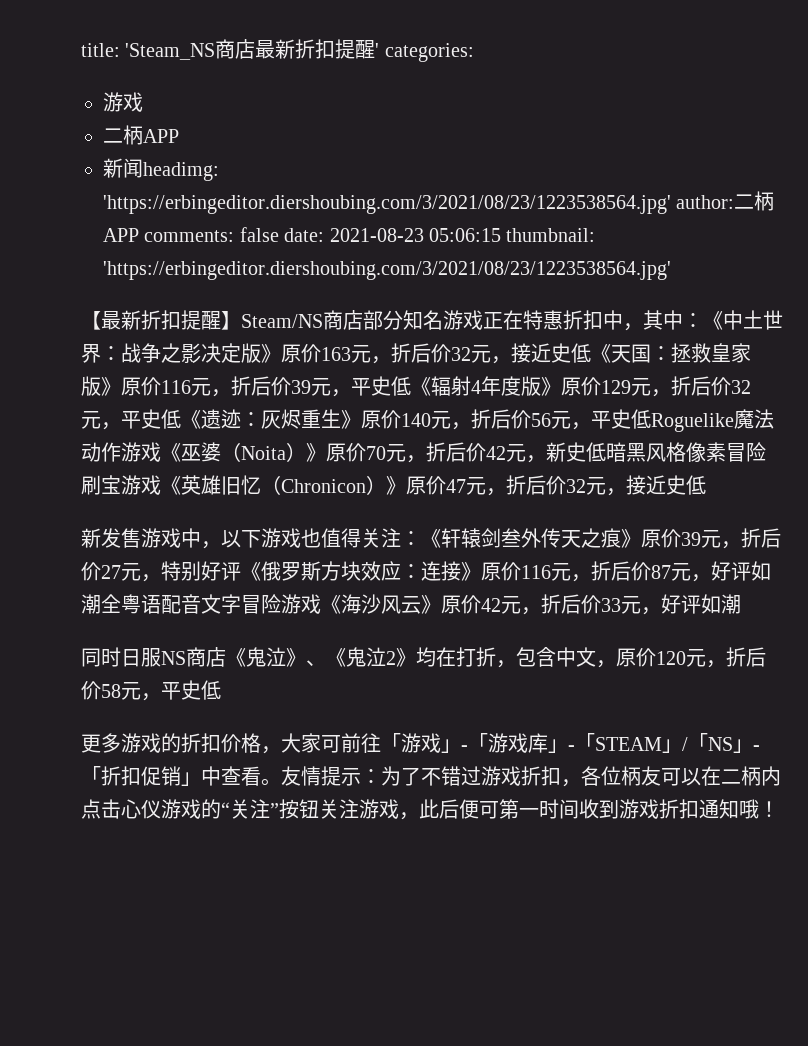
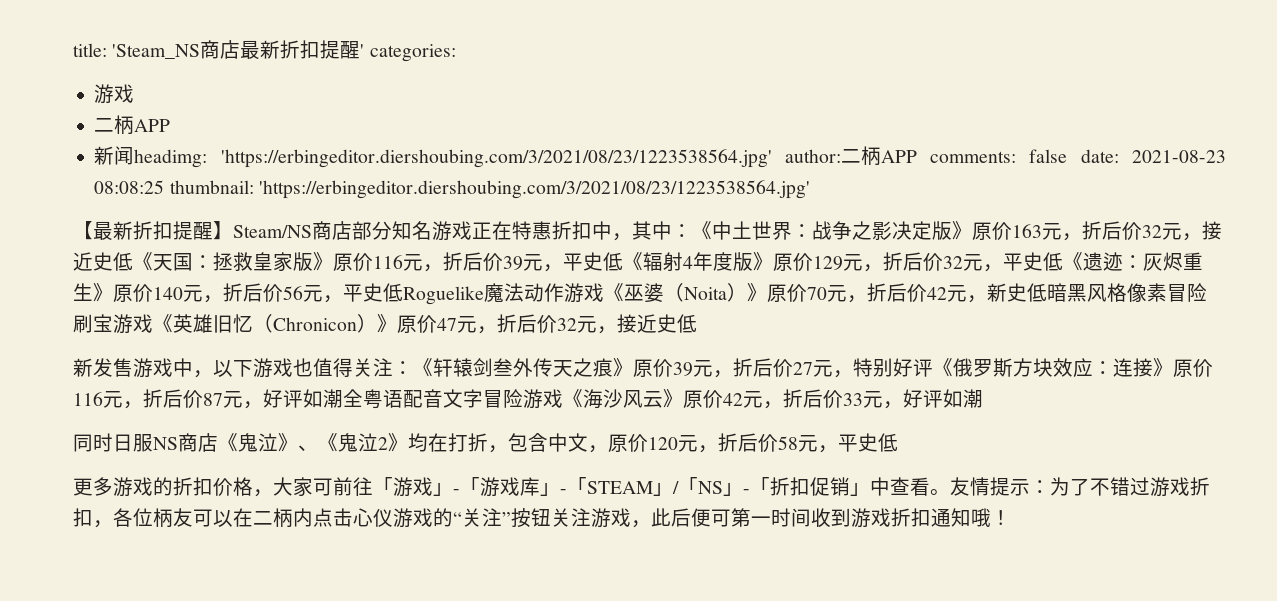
[429,228,501,242] 05:06:15 -> [94,180,165,194] 08:08:25

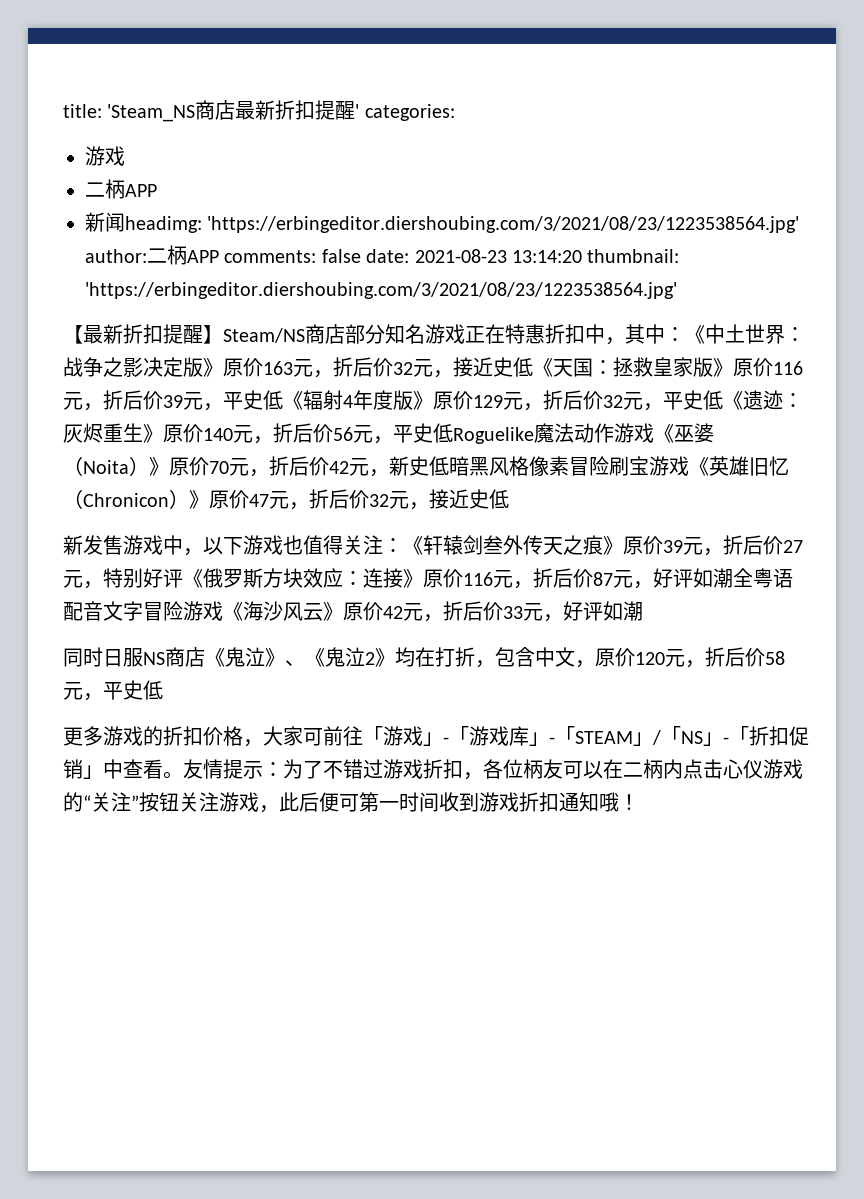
[94,180,165,194] 08:08:25 -> [511,250,582,263] 13:14:20

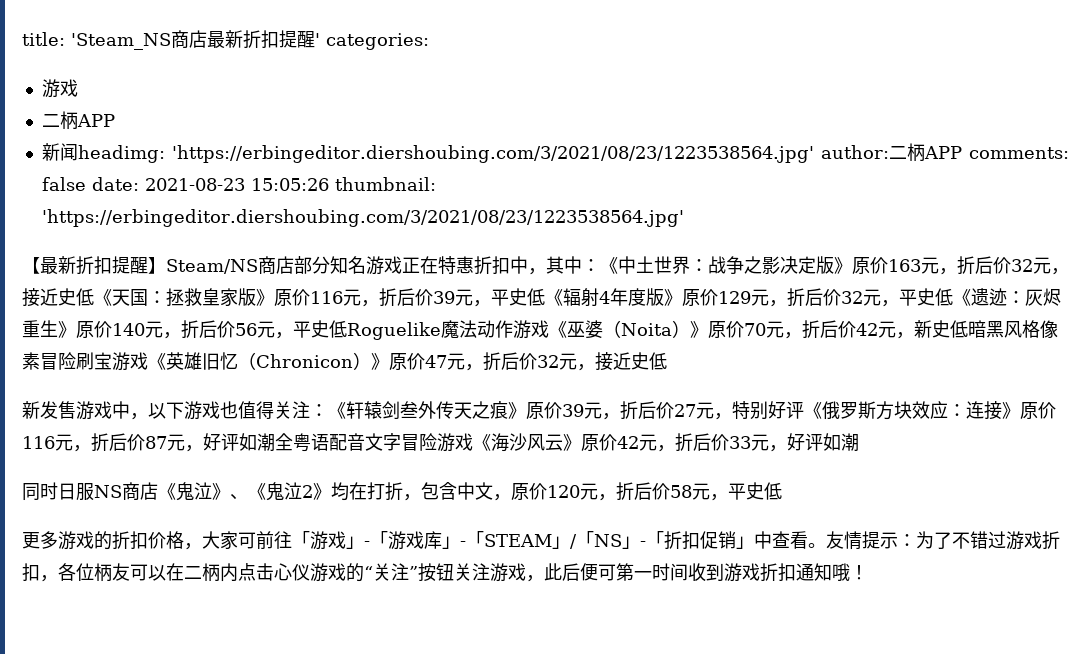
[511,250,582,263] 13:14:20 -> [250,178,329,191] 15:05:26

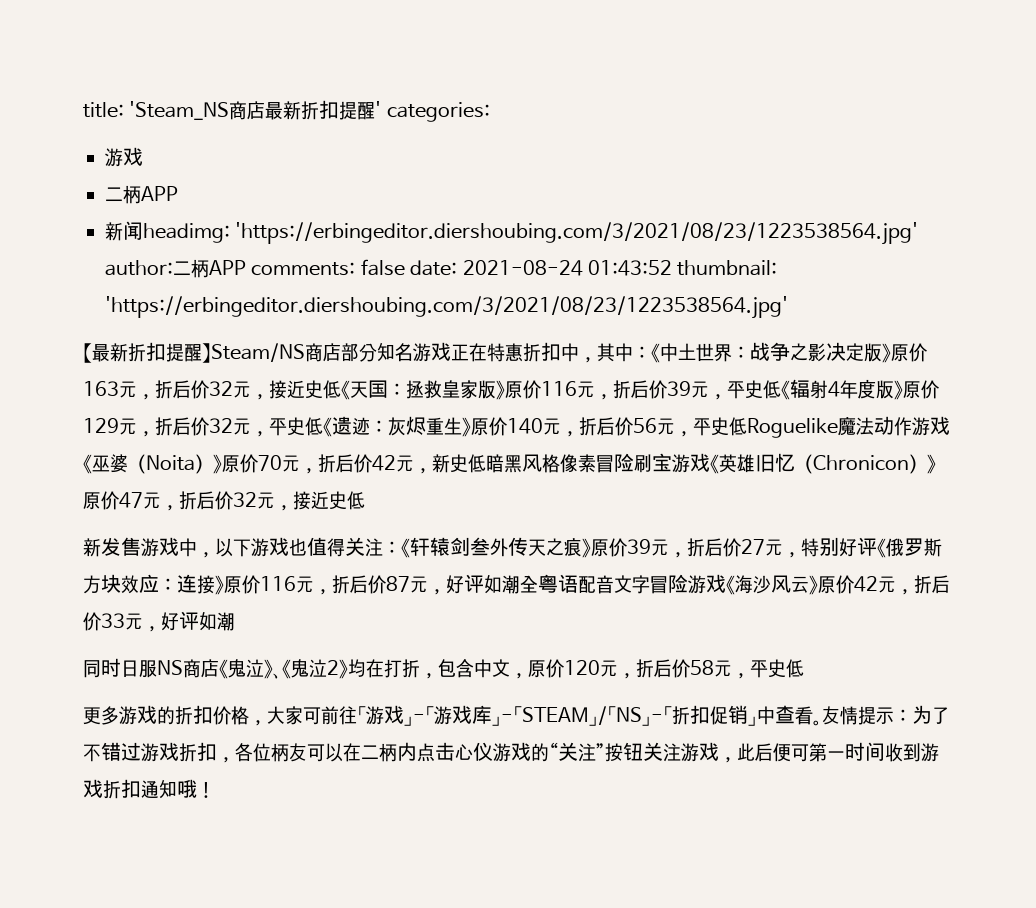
[144,178,329,191] 2021-08-23 15:05:26 -> [462,260,672,276] 2021-08-24 01:43:52

